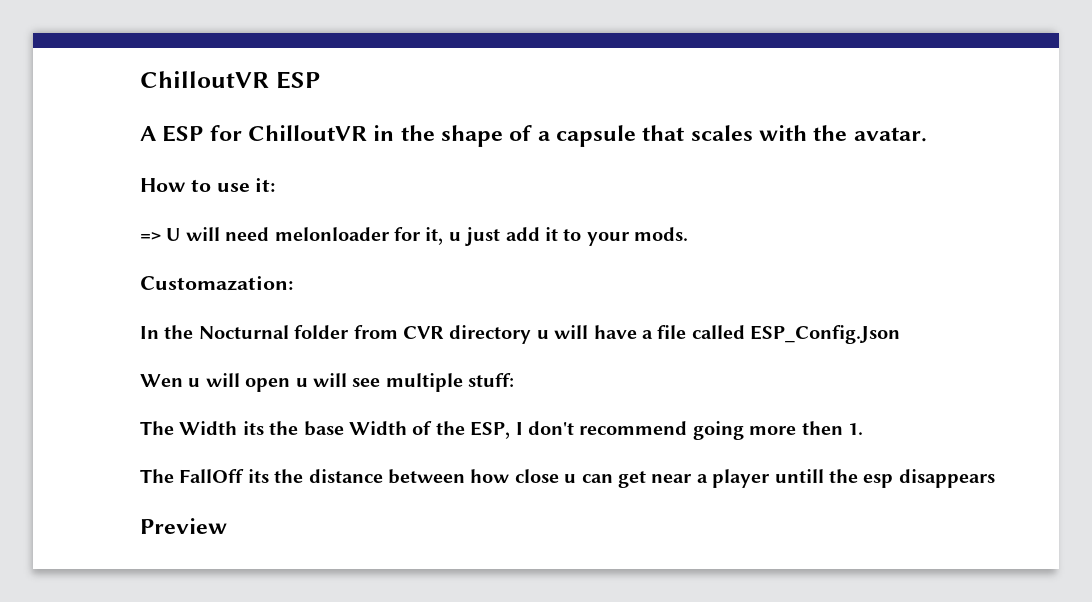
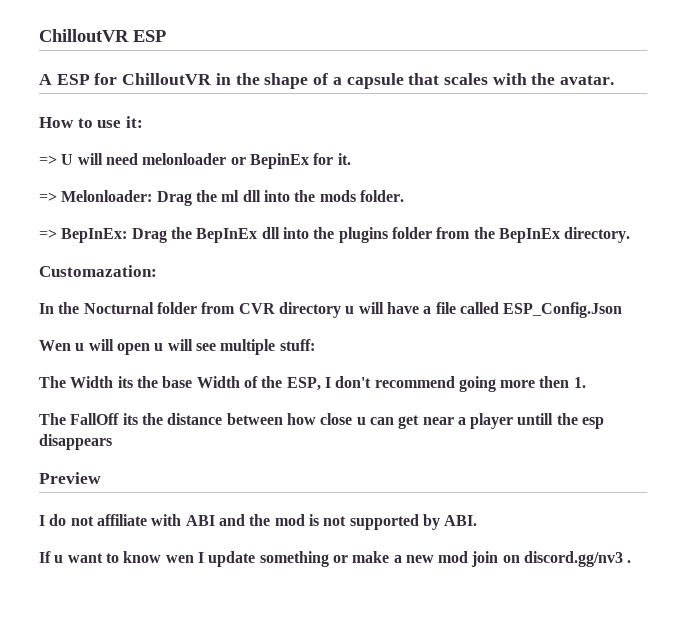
[394,227,689,246] for it, u just add it to your mods. -> [230,153,351,169] [39,190,404,206] [39,227,631,243] or BepinEx for it. // => Melonloader: Drag the ml dll into the mods folder. // => BepInEx: Drag the BepInEx dll into the plugins folder from the BepInEx directory.
(227, 526) none -> [39,514,478,530] [39,551,632,567] // I do not affiliate with ABI and the mod is not supported by ABI. // If u want to know wen I update something or make a new mod join on discord.gg/nv3 .

